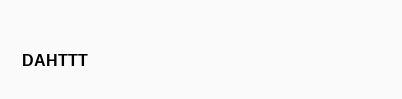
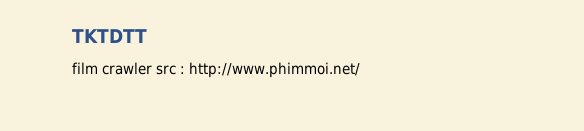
[22,54,88,66] DAHTTT -> [72,29,147,43] [72,62,361,78] TKTDTT // film crawler src : http://www.phimmoi.net/

